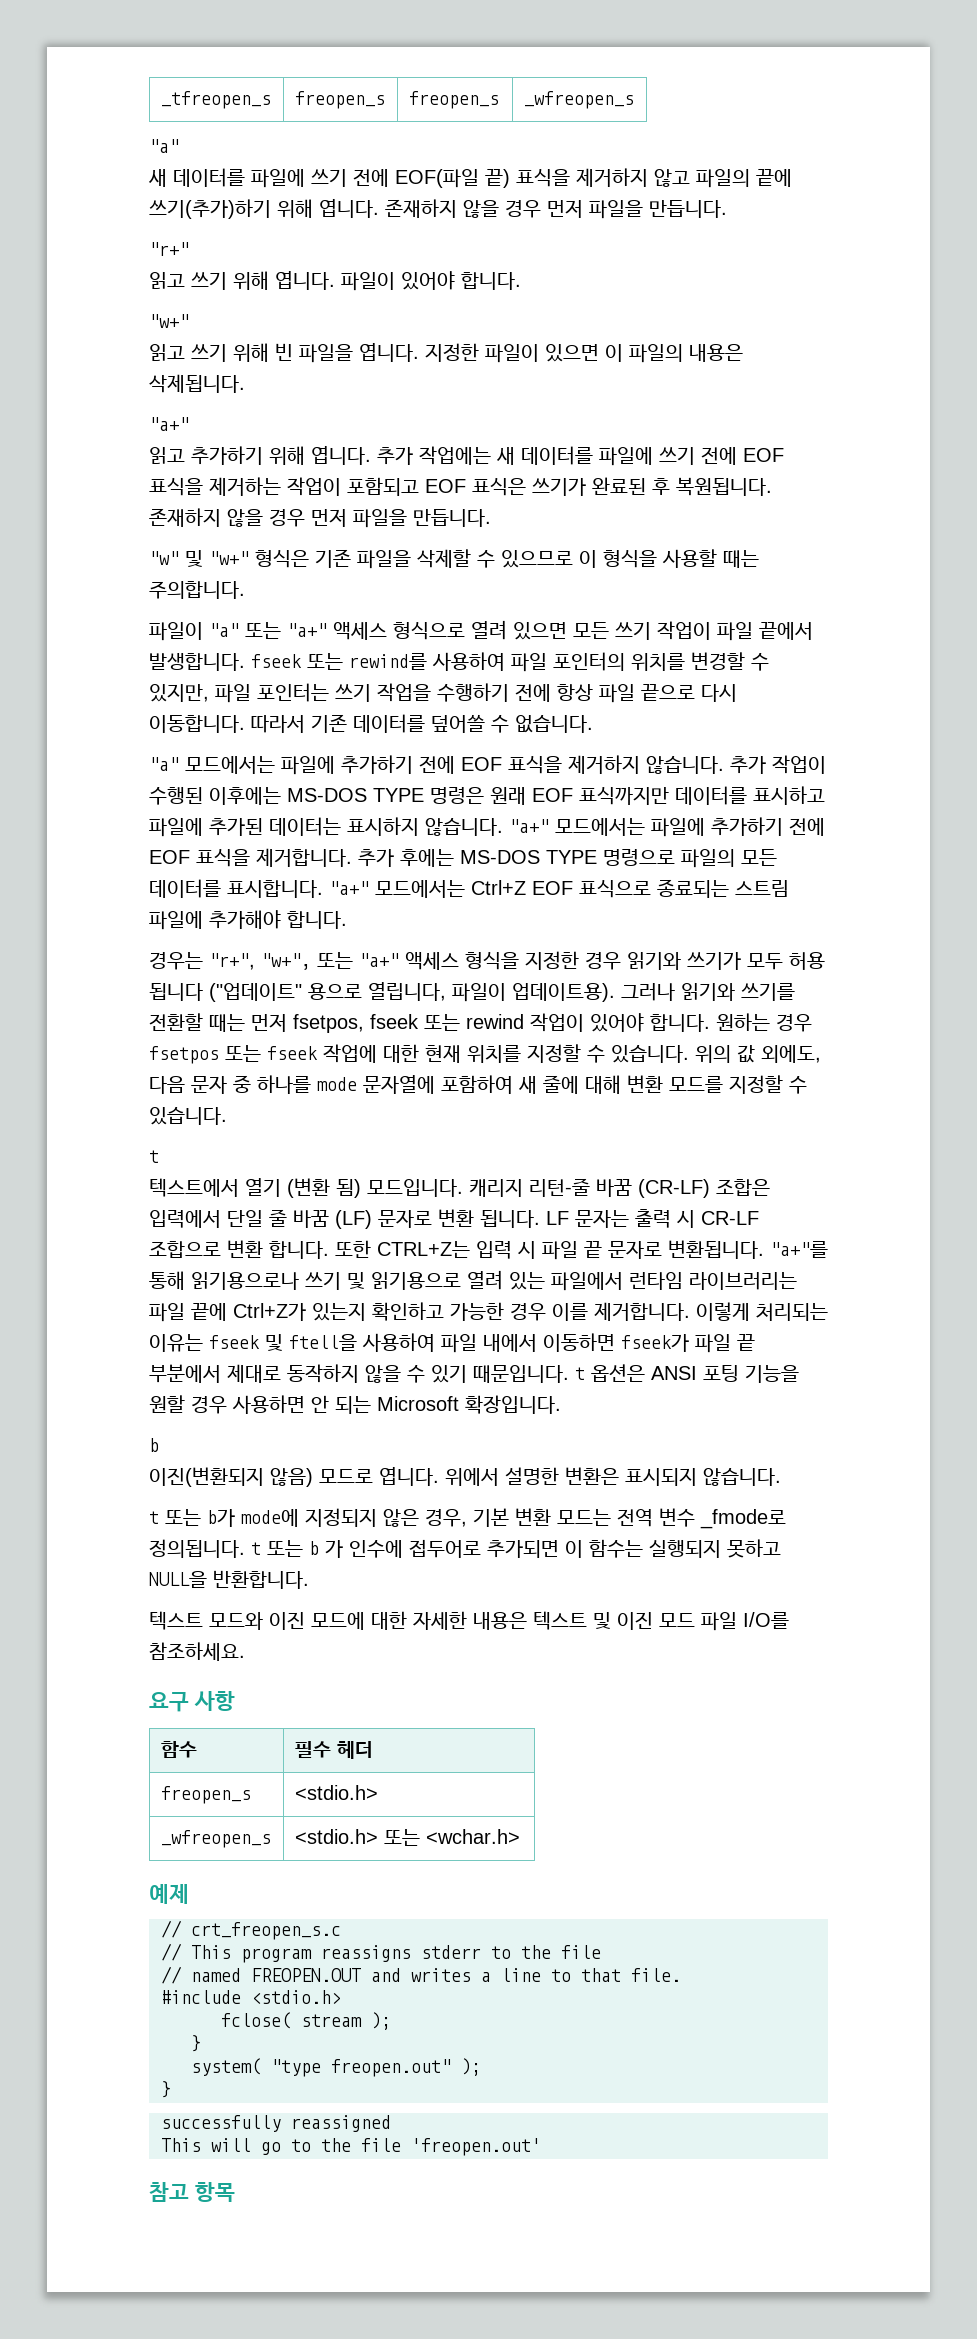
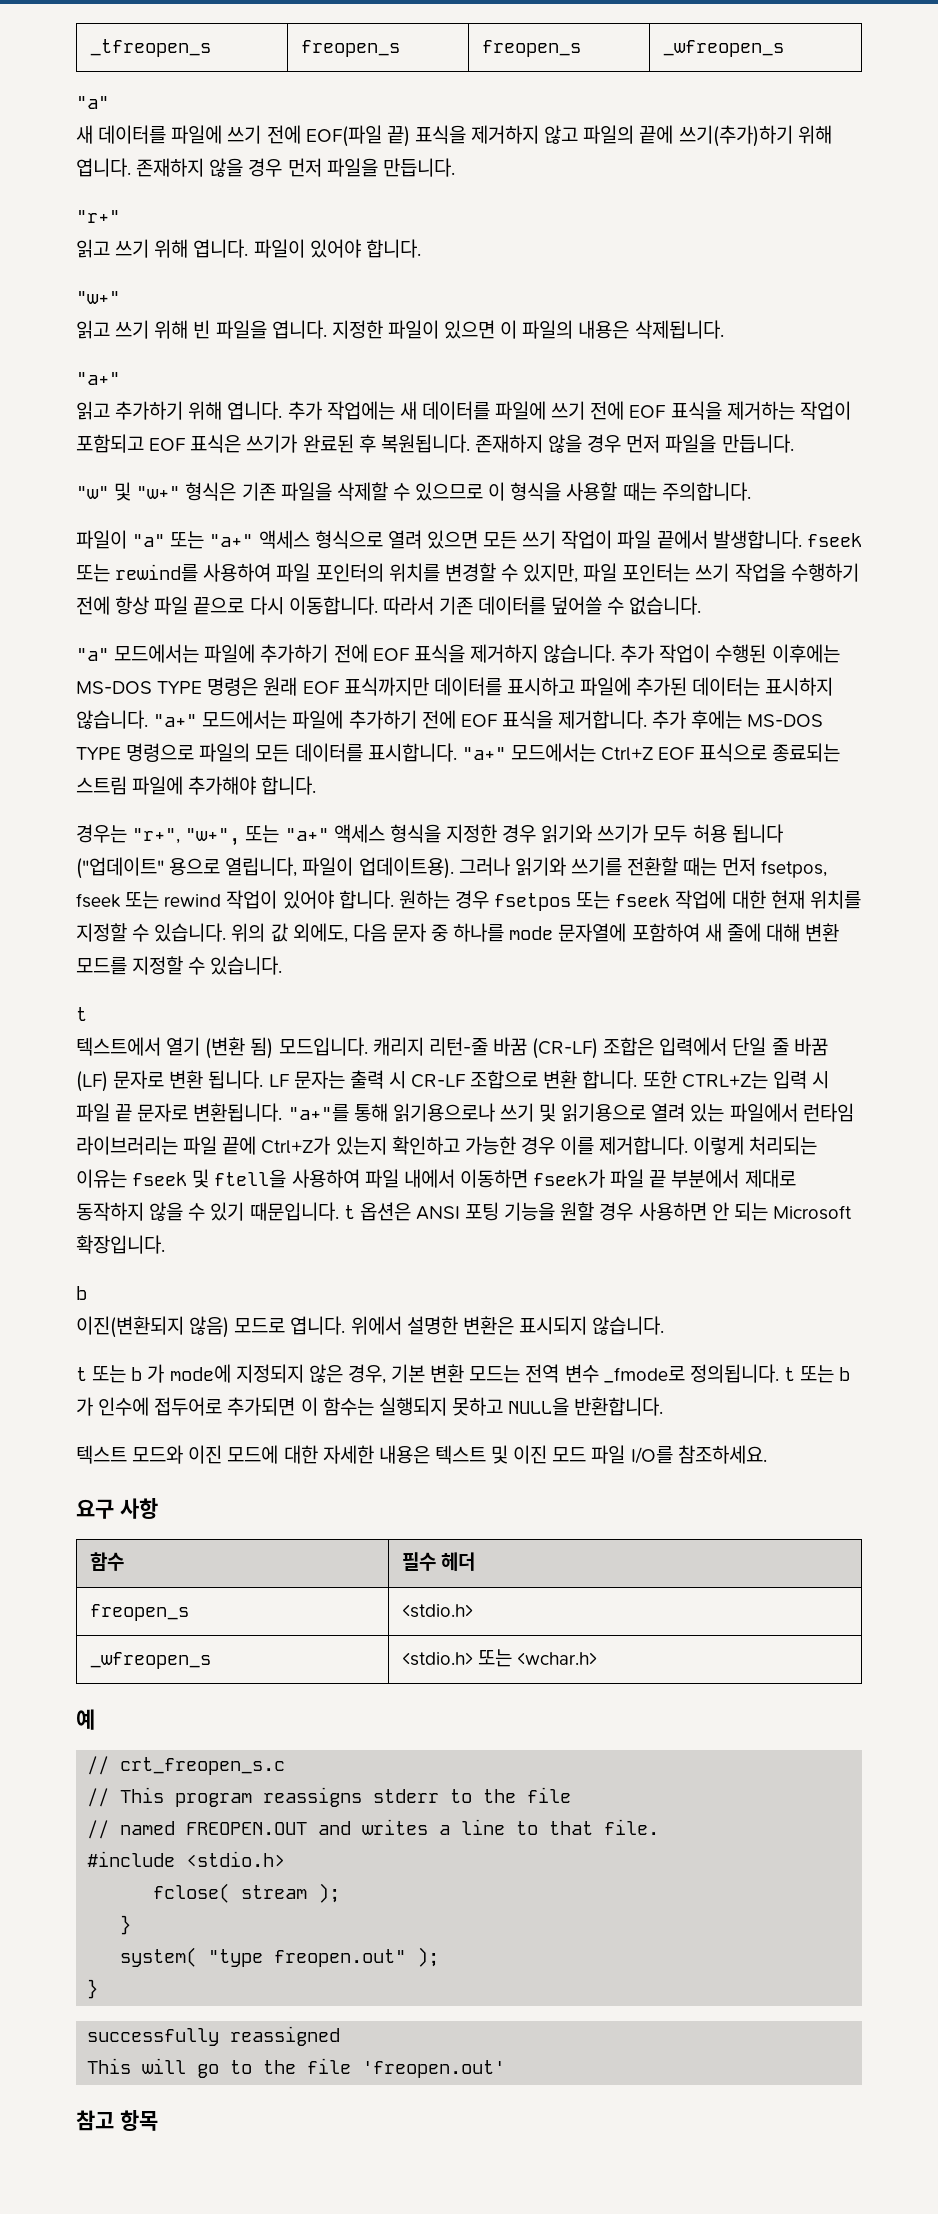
[207,1509,235,1527] b가 -> [131,1364,165,1383] b 가
[149,1884,189,1904] 예제 -> [76,1709,95,1730] 예

